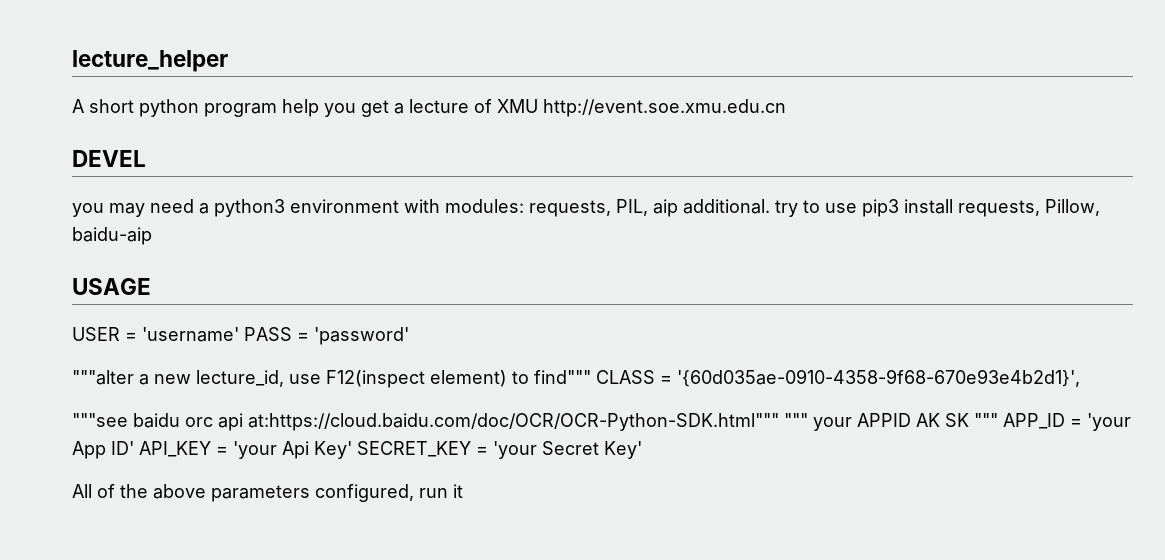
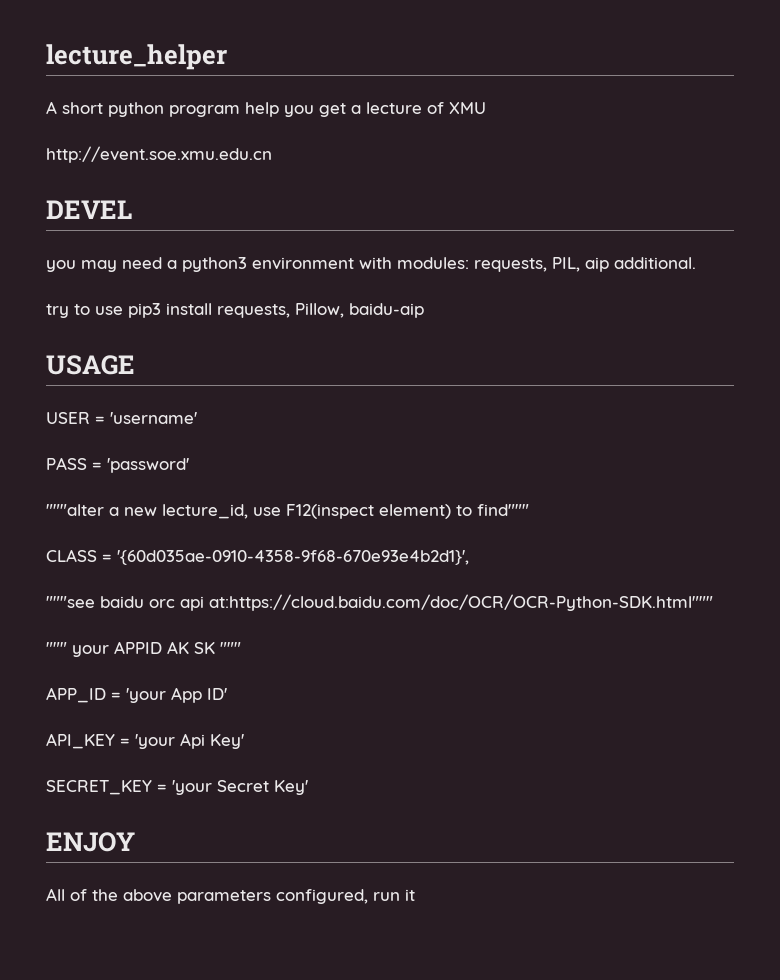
(538, 106) none -> (486, 108) //
(770, 206) none -> (696, 263) //
(239, 334) none -> (197, 418) //
(591, 377) none -> (529, 510) //
(779, 422) none -> (713, 602) //
(998, 420) none -> (241, 648) //
(134, 448) none -> (227, 694) //
(352, 450) none -> (244, 741) //
(642, 450) none -> [46,832,135,852] // ENJOY

